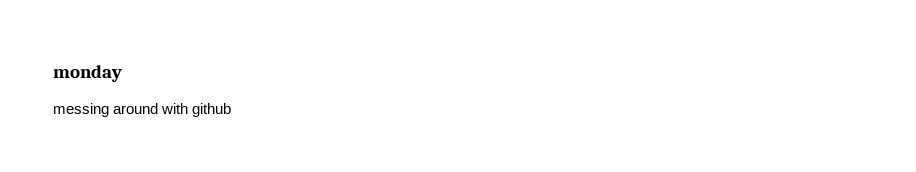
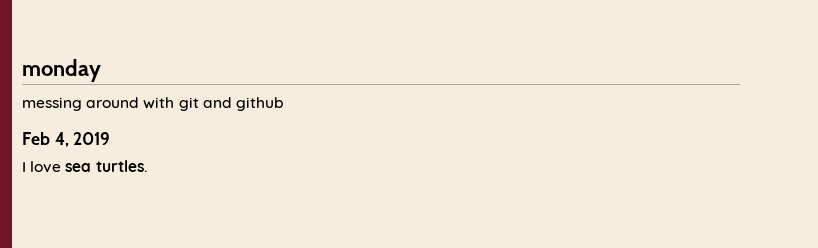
(189, 108) none -> [178,97,232,111] git and
(232, 110) none -> [22,132,111,147] [22,160,147,173] // Feb 4, 2019 // I love sea turtles.

